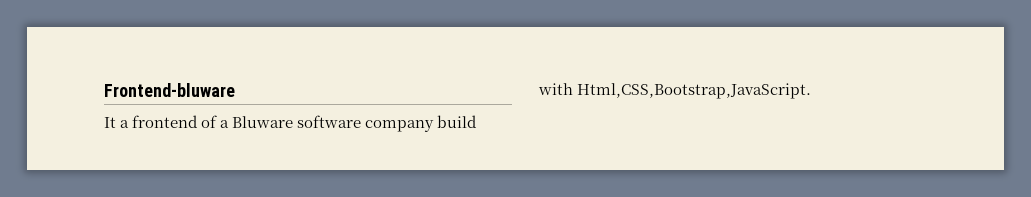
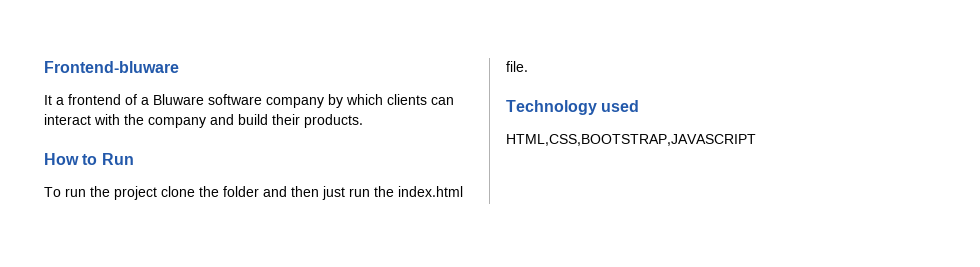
[437,115,478,128] [538,83,812,99] build with Html,CSS,Bootstrap,JavaScript. -> [328,94,454,108] [44,114,363,128] [44,153,134,165] [44,186,463,200] [506,61,528,72] [506,100,640,115] [506,134,756,146] by which clients can interact with the company and build their products. // How to Run // To run the project clone the folder and then just run the index.html file. // Technology used // HTML,CSS,BOOTSTRAP,JAVASCRIPT

